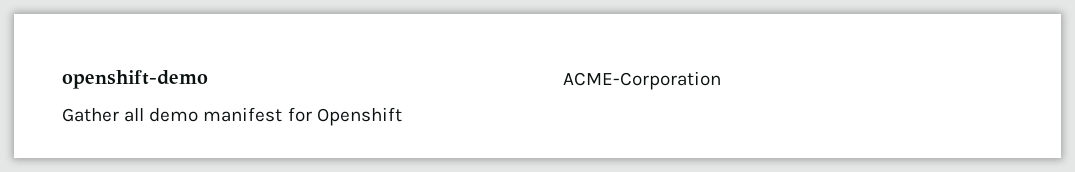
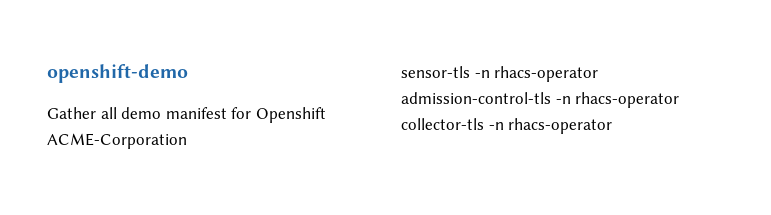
(721, 80) none -> [401,66,599,82] [401,92,680,108] [401,118,613,134] // sensor-tls -n rhacs-operator admission-control-tls -n rhacs-operator collector-tls -n rhacs-operator

